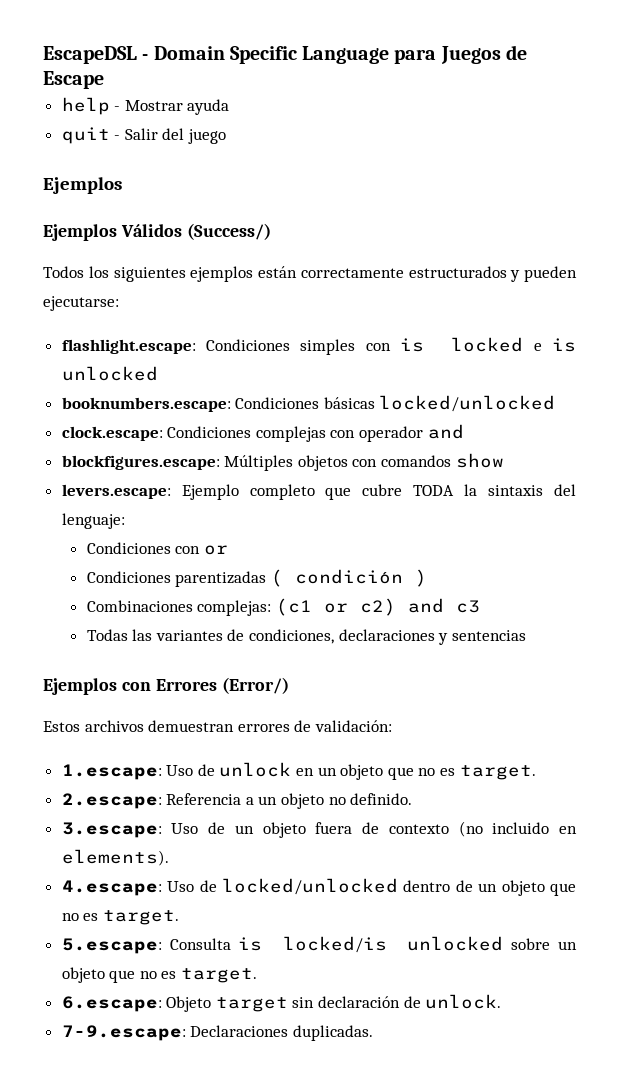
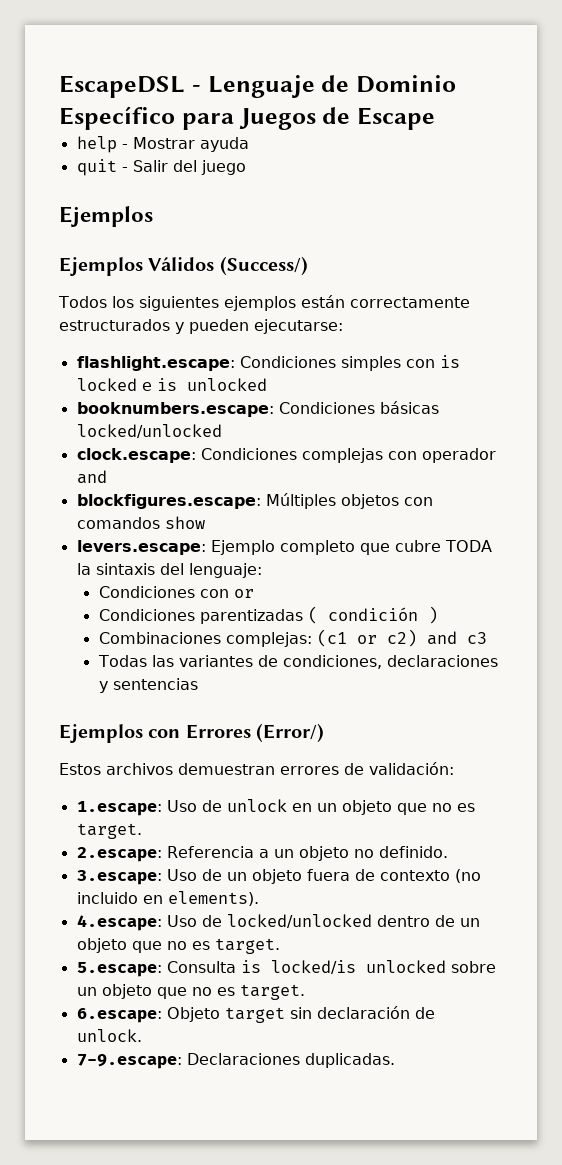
[153,46,390,64] Domain Specific Language -> [207,75,456,98] [59,106,175,130] Lenguaje de Dominio Específico

